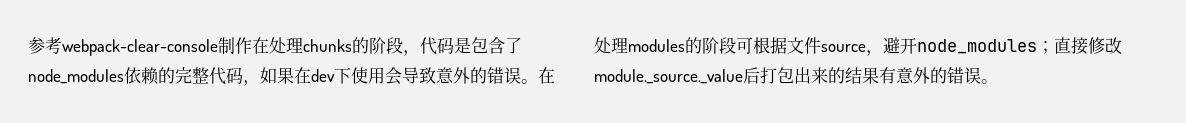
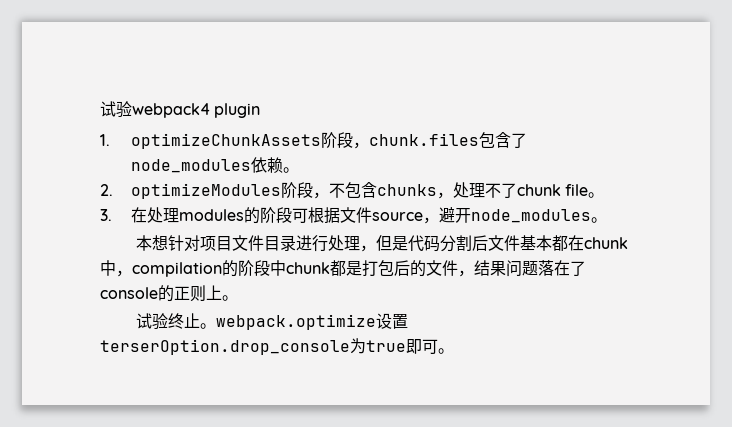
[28,37,522,56] [28,67,538,86] 参考webpack-clear-console制作在处理chunks的阶段，代码是包含了node_modules依赖的完整代码，如果在dev下使用会导致意外的错误。 -> [100,101,261,118] [100,132,527,149] [130,157,299,173] [100,182,604,199] [100,209,112,221] 试验webpack4 plugin // 1. optimizeChunkAssets阶段，chunk.files包含了node_modules依赖。 // 2. optimizeModules阶段，不包含chunks，处理不了chunk file。 // 3.
[1037,37,1122,55] [594,67,981,84] ；直接修改module._source._value后打包出来的结果有意外的错误 -> [590,217,607,223] [135,235,628,252] [100,260,586,277] [100,285,238,302] [135,313,408,330] [100,338,438,355] 。 // 本想针对项目文件目录进行处理，但是代码分割后文件基本都在chunk中，compilation的阶段中chunk都是打包后的文件，结果问题落在了console的正则上。 // 试验终止。webpack.optimize设置terserOption.drop_console为true即可

